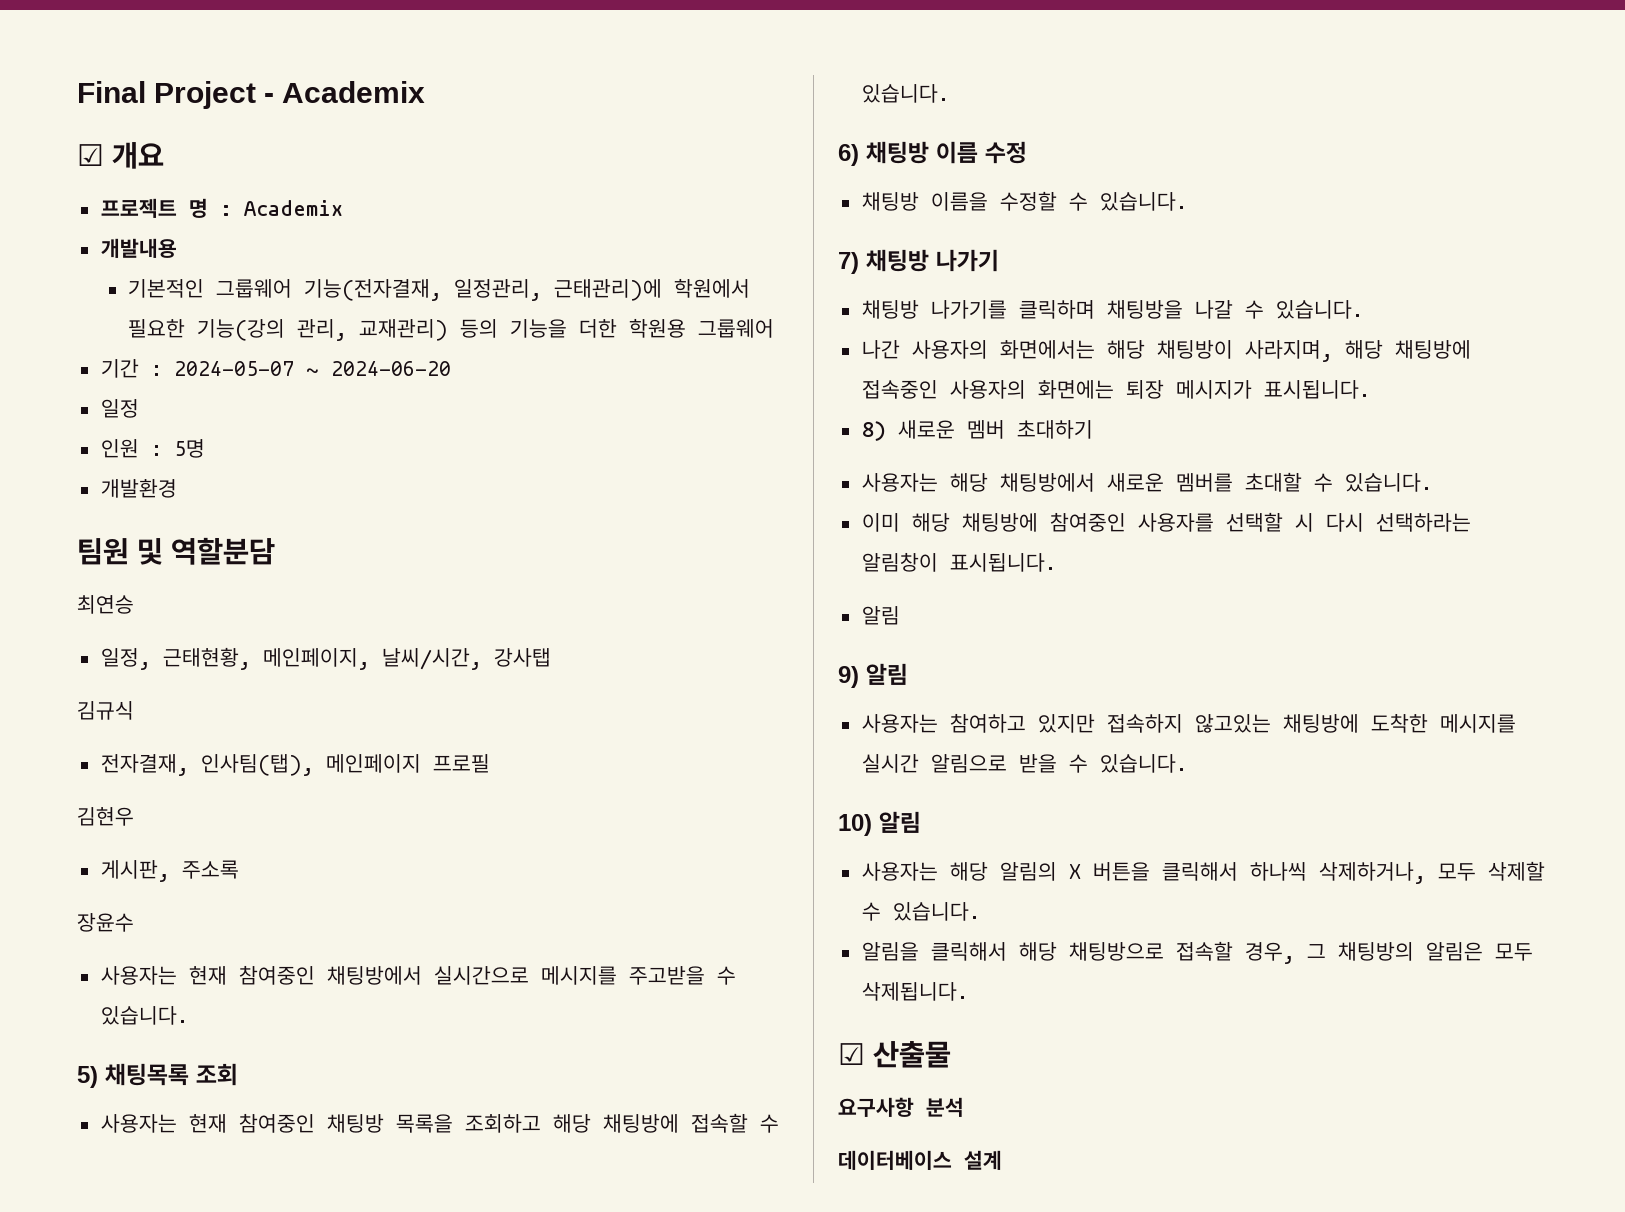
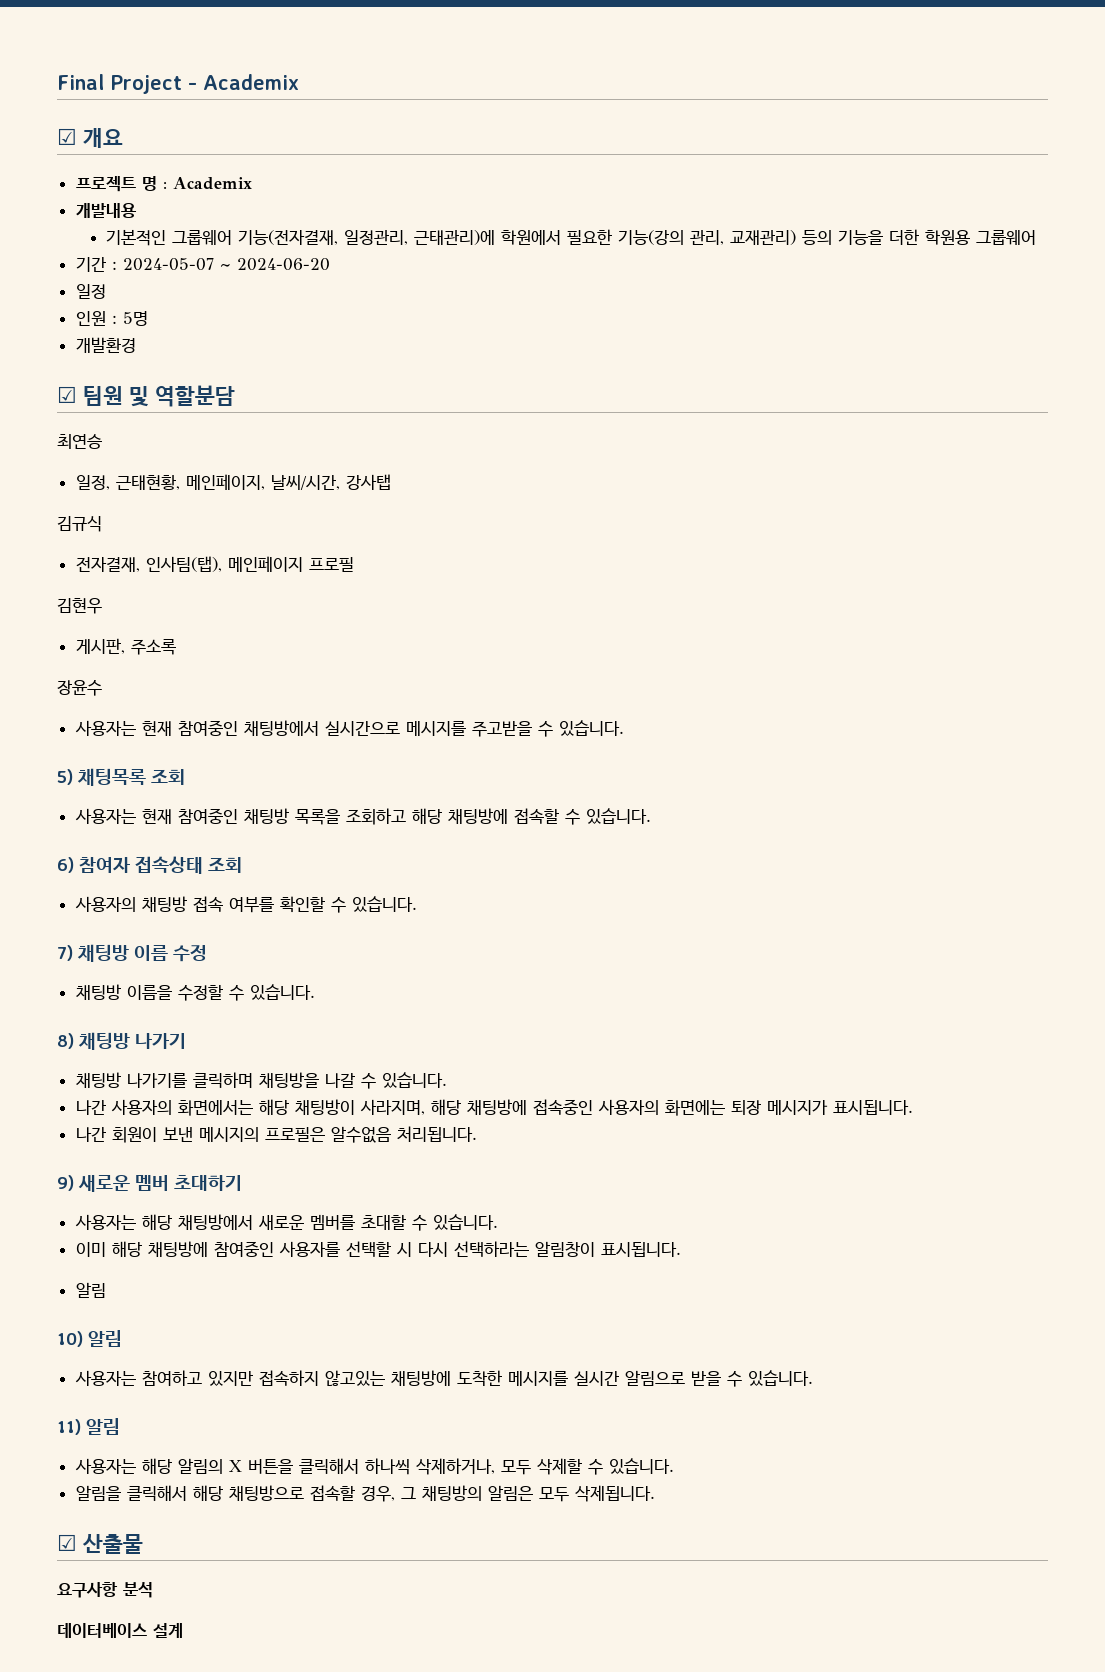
(177, 488) none -> [57,386,77,403] ☑
(859, 155) none -> [79,856,242,874] [74,896,417,913] [57,945,73,961] 참여자 접속상태 조회 // 사용자의 채팅방 접속 여부를 확인할 수 있습니다. // 7)
[838,252,859,274] 7) -> [57,1033,74,1049] 8)
[861,421,886,441] 8) -> [75,1126,477,1143] [57,1175,74,1191] 나간 회원이 보낸 메시지의 프로필은 알수없음 처리됩니다. // 9)
[838,666,859,688] 9) -> [57,1331,83,1347] 10)
[838,814,872,836] 10) -> [57,1419,81,1435] 11)

